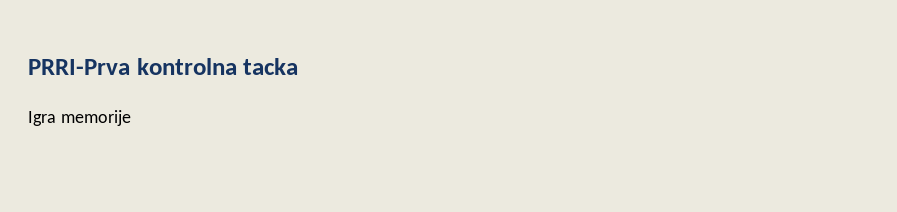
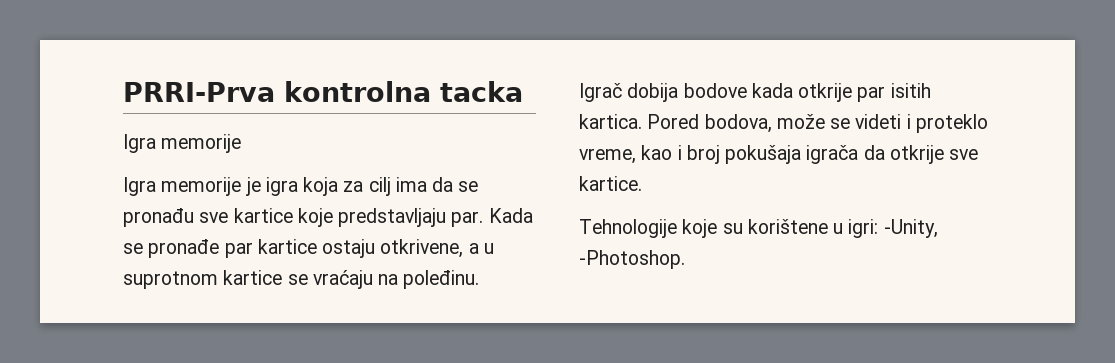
(131, 118) none -> [123,177,479,196] [123,208,533,227] [123,239,494,258] [123,270,480,289] [579,83,931,102] [579,114,988,133] [579,145,979,164] [579,176,642,191] [579,219,938,238] [579,250,685,269] // Igra memorije je igra koja za cilj ima da se pronađu sve kartice koje predstavljaju par. Kada se pronađe par kartice ostaju otkrivene, a u suprotnom kartice se vraćaju na poleđinu. // Igrač dobija bodove kada otkrije par isitih kartica. Pored bodova, može se videti i proteklo vreme, kao i broj pokušaja igrača da otkrije sve kartice. // Tehnologije koje su korištene u igri: -Unity, -Photoshop.

